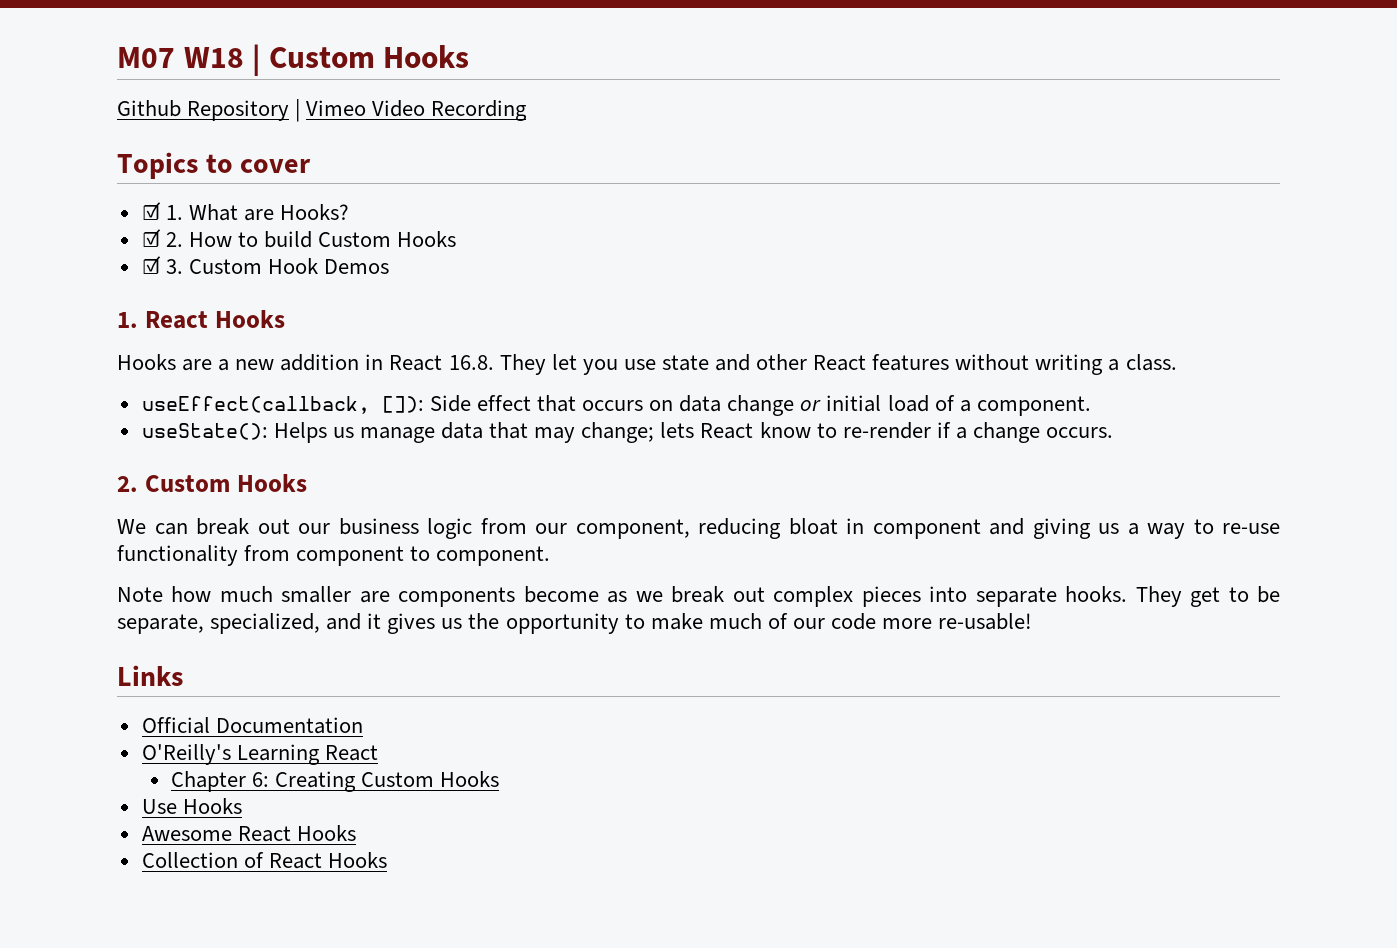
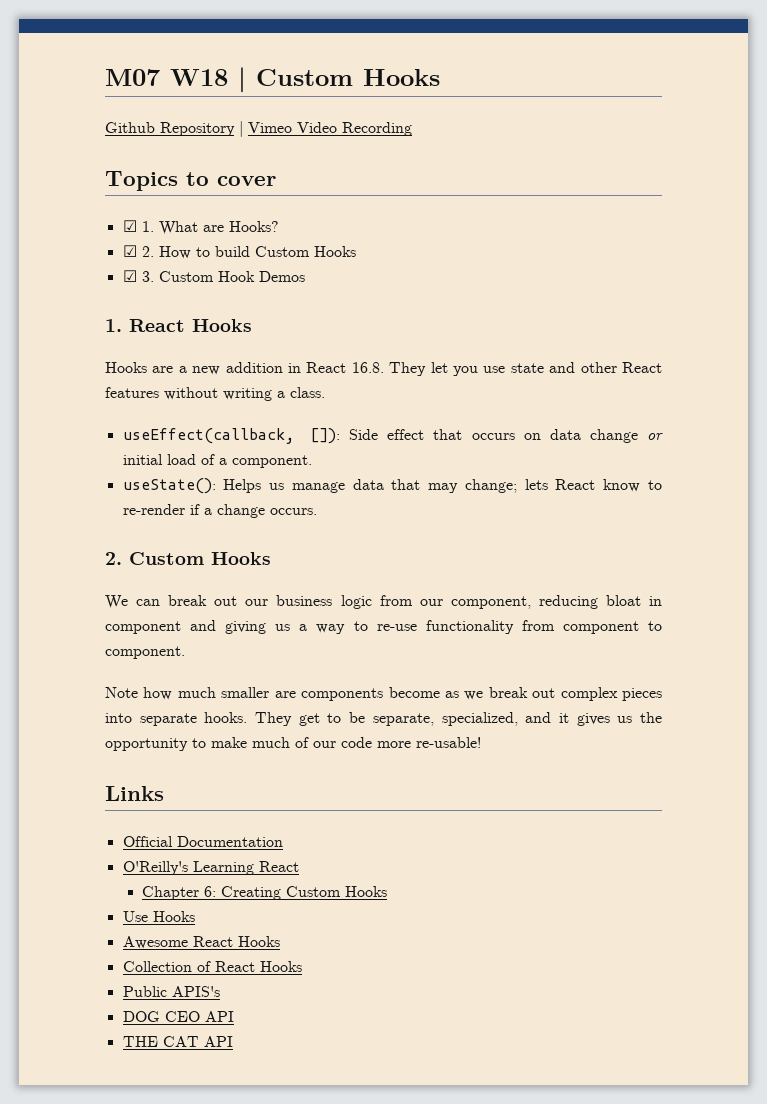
(387, 860) none -> [122,986,220,997] [122,1011,234,1022] [122,1036,233,1047] // Public APIS's // DOG CEO API // THE CAT API

